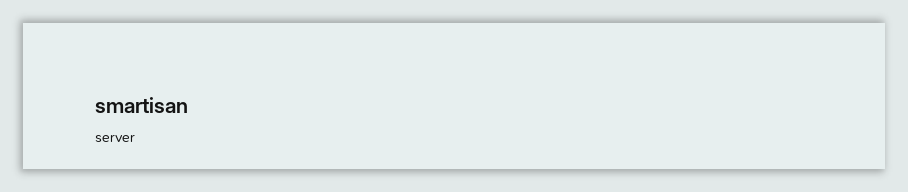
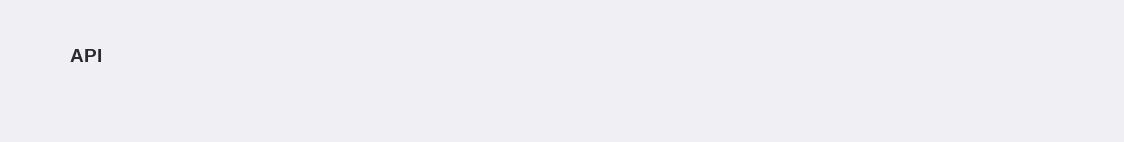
[95,97,188,113] [95,134,135,143] smartisan // server -> [70,49,102,62] API

